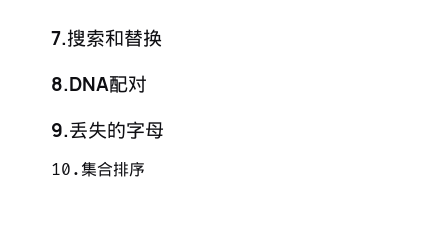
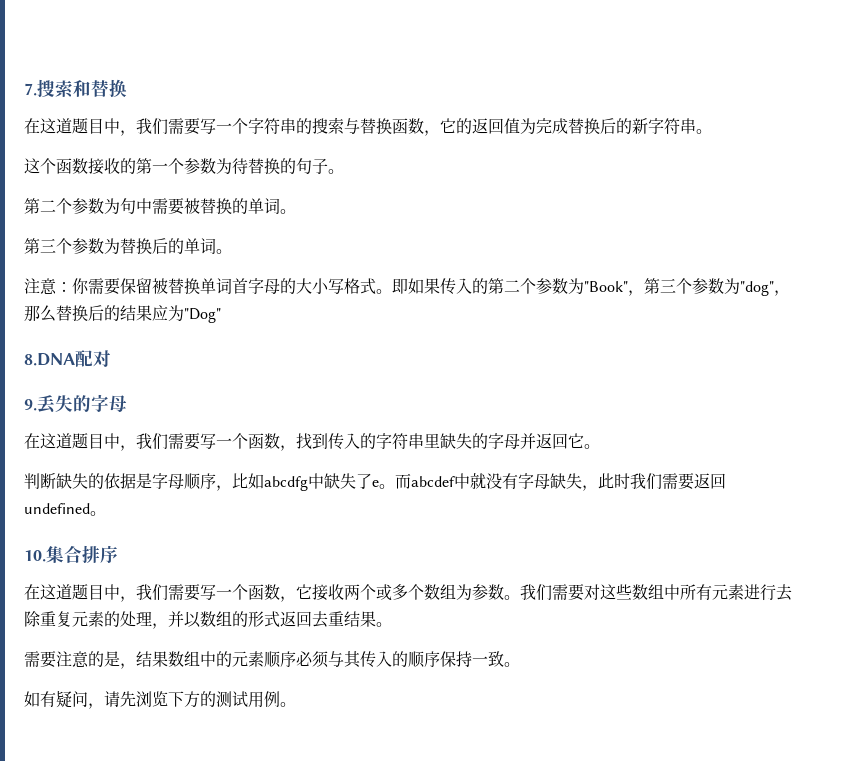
(162, 38) none -> [24,117,712,136] [24,158,344,175] [24,198,296,215] [24,238,232,255] [24,278,790,296] [24,305,221,323] // 在这道题目中，我们需要写一个字符串的搜索与替换函数，它的返回值为完成替换后的新字符串。 // 这个函数接收的第一个参数为待替换的句子。 // 第二个参数为句中需要被替换的单词。 // 第三个参数为替换后的单词。 // 注意：你需要保留被替换单词首字母的大小写格式。即如果传入的第二个参数为"Book"，第三个参数为"dog"，那么替换后的结果应为"Dog"
[51,161,145,177] 10.集合排序 -> [24,433,600,451] [24,473,726,491] [24,503,106,516] [24,545,118,563] [24,584,792,602] [24,611,392,629] [24,651,520,669] [24,690,296,709] 在这道题目中，我们需要写一个函数，找到传入的字符串里缺失的字母并返回它。 // 判断缺失的依据是字母顺序，比如abcdfg中缺失了e。而abcdef中就没有字母缺失，此时我们需要返回undefined。 // 10.集合排序 // 在这道题目中，我们需要写一个函数，它接收两个或多个数组为参数。我们需要对这些数组中所有元素进行去除重复元素的处理，并以数组的形式返回去重结果。 // 需要注意的是，结果数组中的元素顺序必须与其传入的顺序保持一致。 // 如有疑问，请先浏览下方的测试用例。

